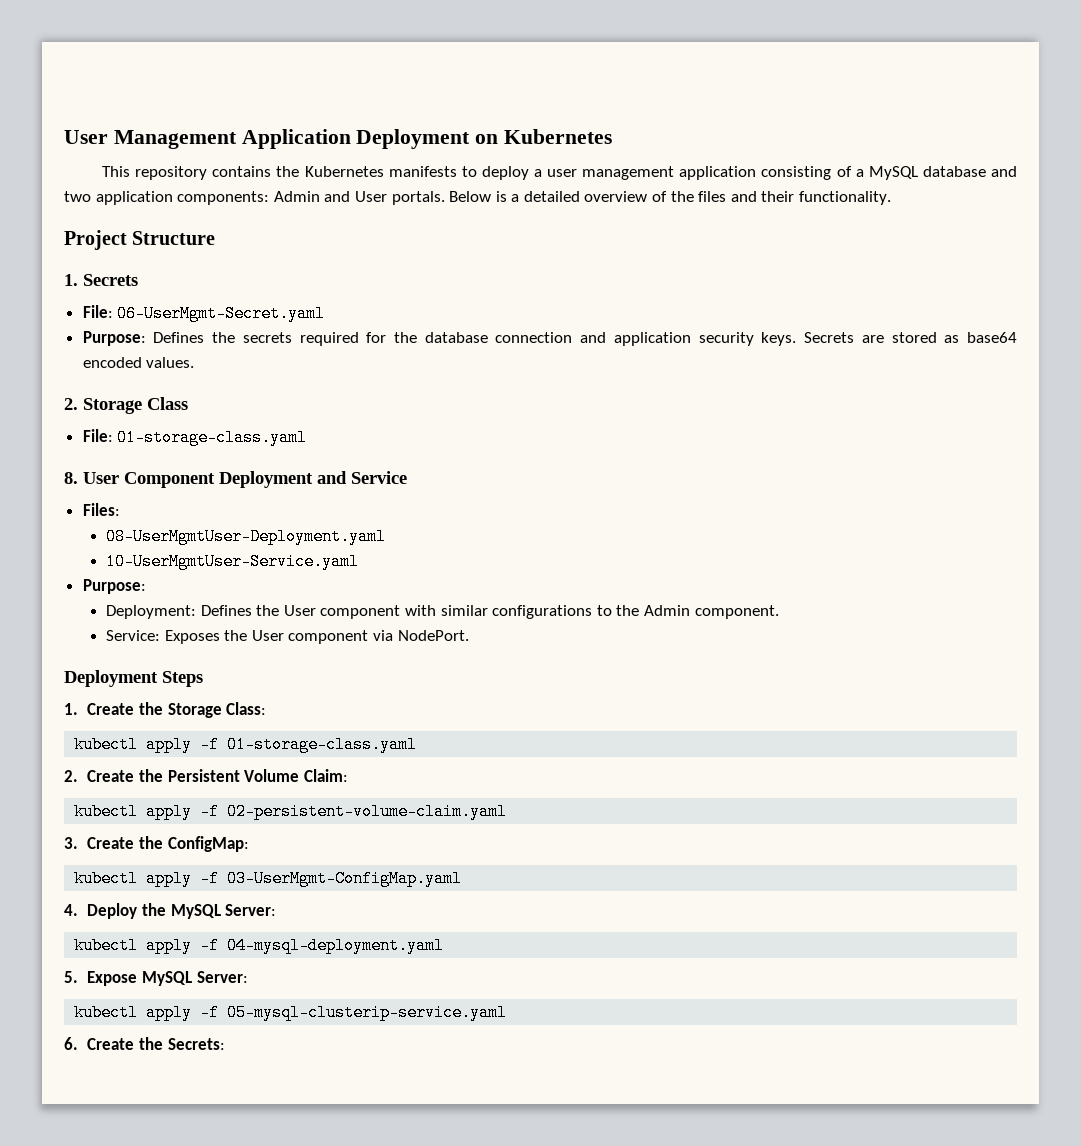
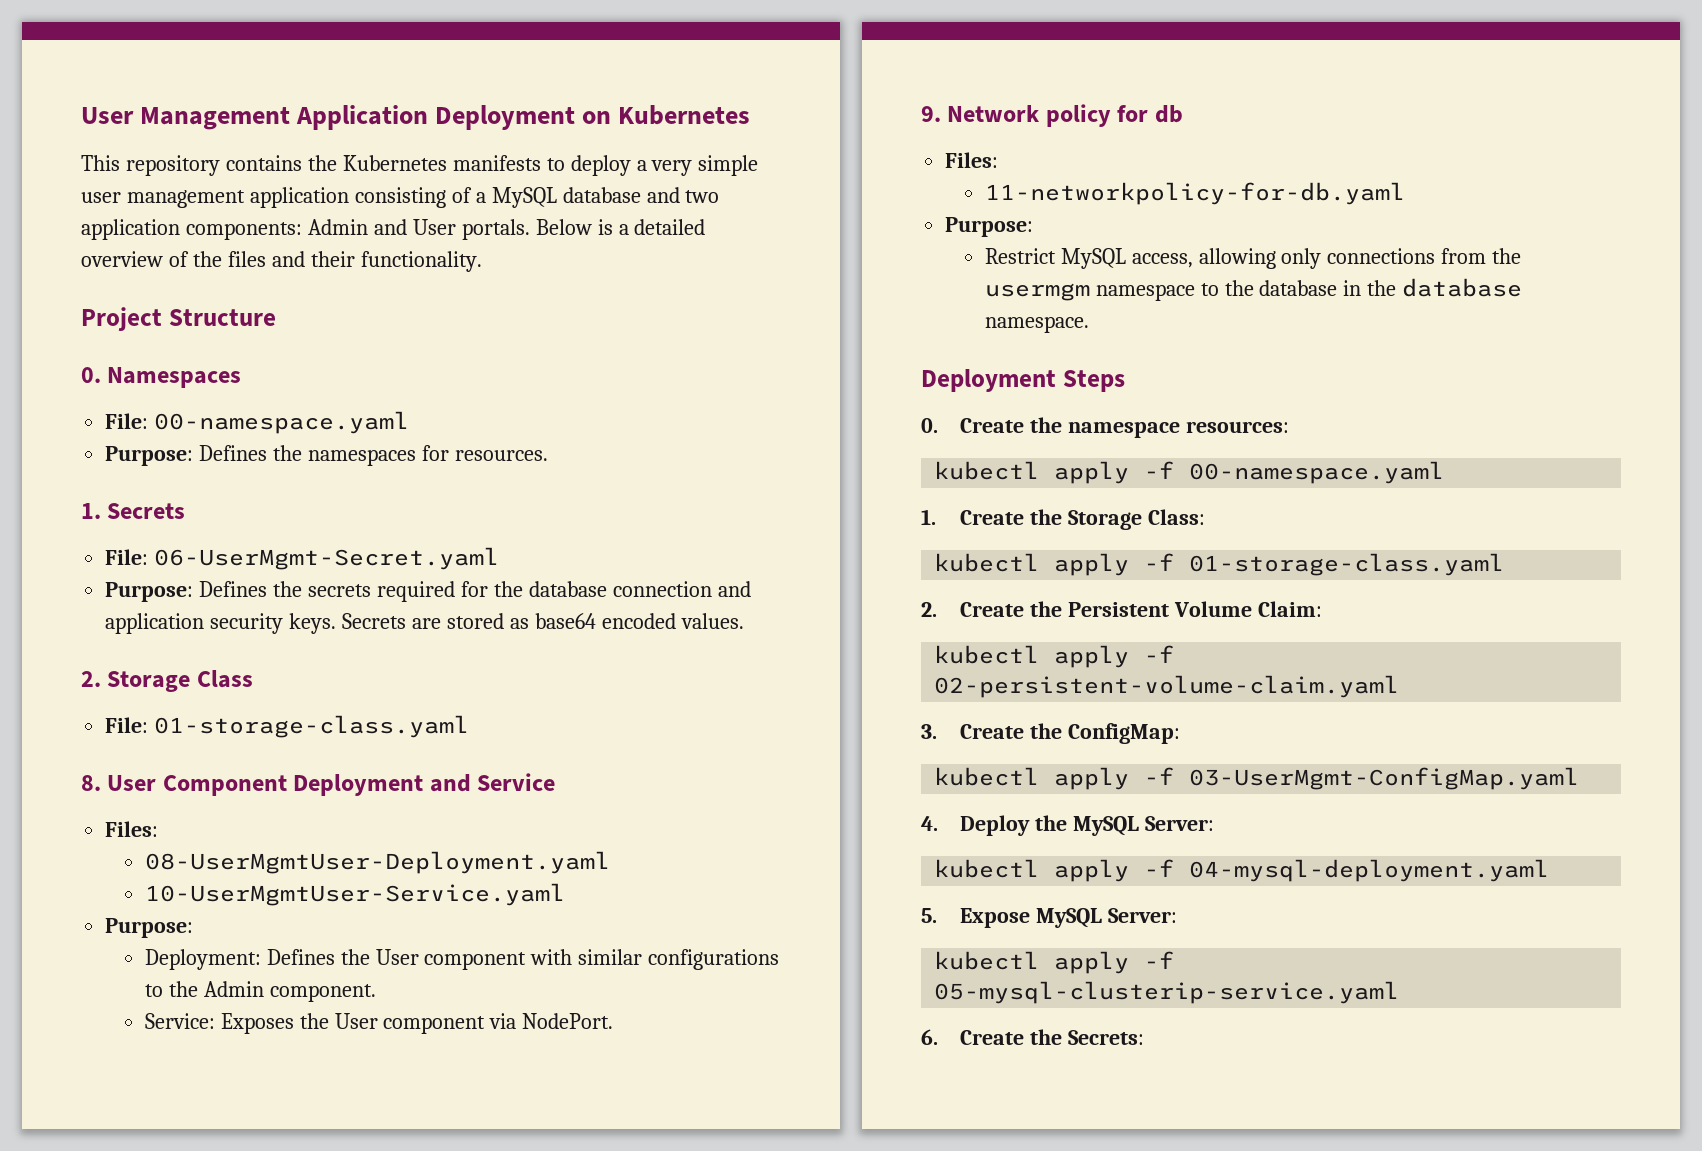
(543, 173) none -> [651,155,759,176] very simple
(216, 238) none -> [81,367,242,388] [105,411,410,434] [105,445,548,466] // 0. Namespaces // File: 00-namespace.yaml // Purpose: Defines the namespaces for resources.
[64,670,203,687] Deployment Steps -> [921,104,1183,127] [945,152,999,168] [984,182,1405,205] [945,217,1034,237] [984,248,1522,269] [984,278,1523,301] [984,316,1089,333] [921,369,1125,392] [921,417,1290,438] [934,461,1445,484] 9. Network policy for db // Files: // 11-networkpolicy-for-db.yaml // Purpose: // Restrict MySQL access, allowing only connections from the usermgm namespace to the database in the database namespace. // Deployment Steps // 0. Create the namespace resources: // kubectl apply -f 00-namespace.yaml

